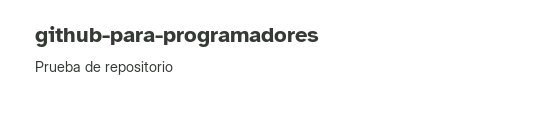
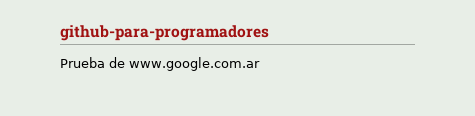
[105,61,173,75] repositorio -> [129,57,260,71] www.google.com.ar

